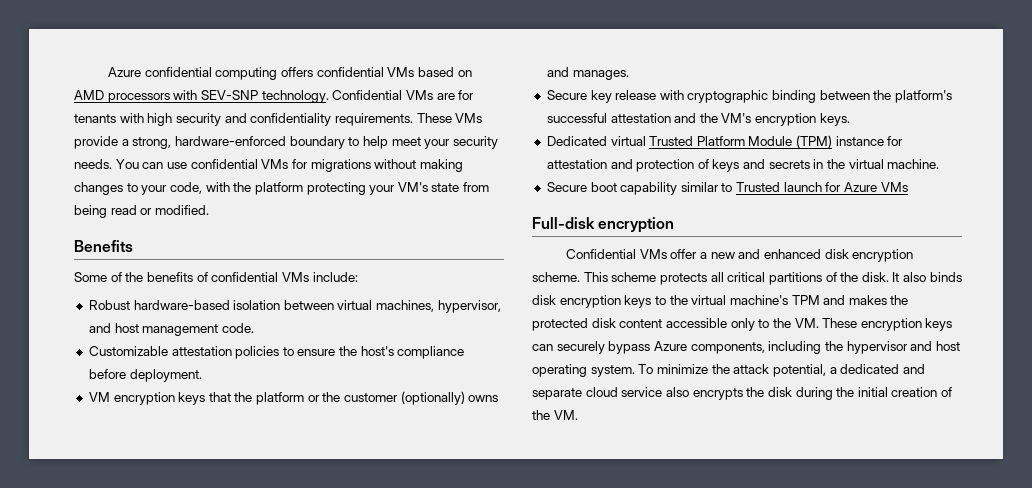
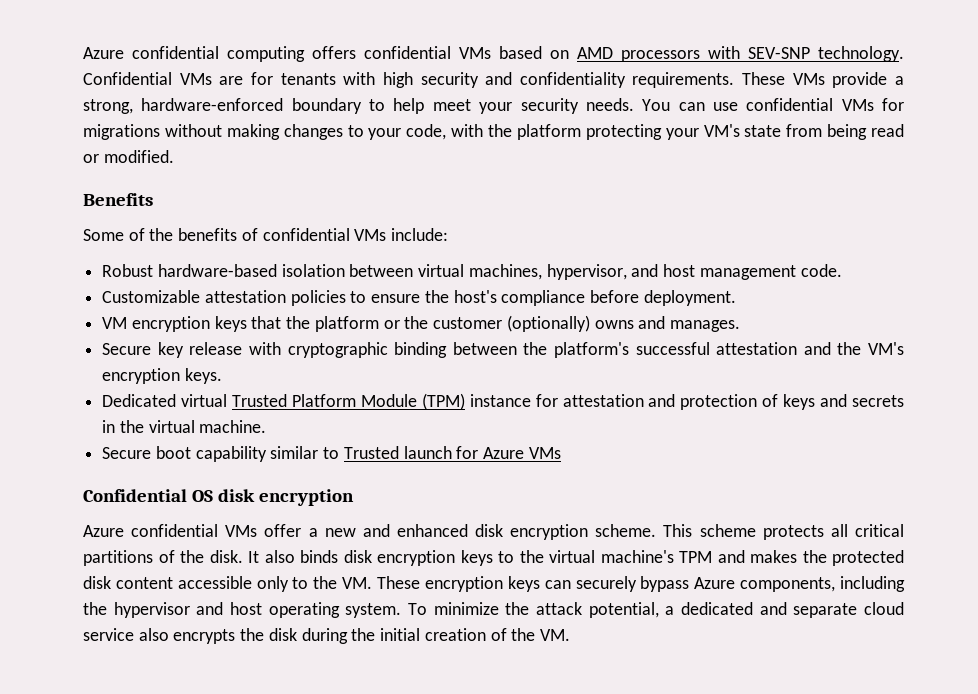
[532,217,595,229] Full-disk -> [83,489,255,502] Confidential OS disk
[566,249,637,259] Confidential -> [83,524,219,537] Azure confidential

